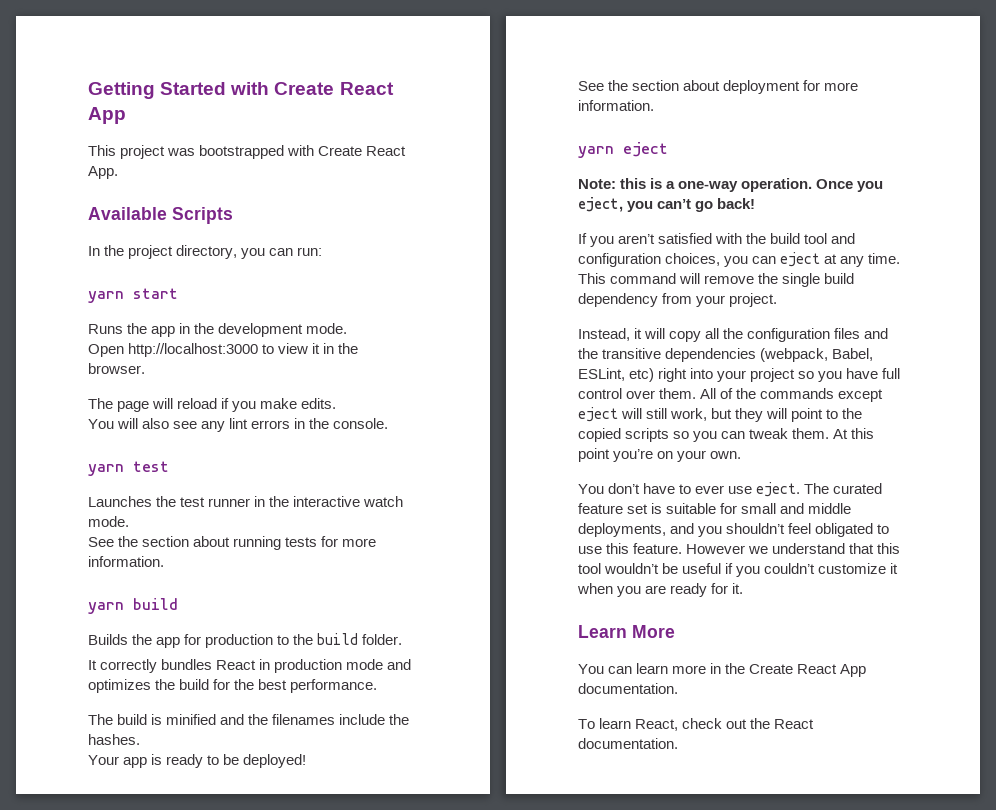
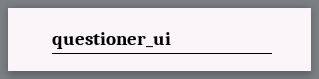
[88,82,394,99] [88,107,126,124] [88,145,407,159] [88,166,118,179] [88,207,233,224] [88,245,323,259] [88,288,178,303] [88,323,348,337] [88,343,359,357] [88,363,145,374] [88,398,337,412] [88,418,389,432] [88,461,169,476] [88,496,404,507] [88,516,129,527] [88,536,377,550] [88,556,164,567] [88,598,178,614] [88,633,403,648] [88,659,412,673] [88,679,378,693] [88,714,410,725] [88,734,140,745] [88,754,307,768] [578,80,859,94] [578,100,654,111] [578,142,668,158] [578,178,884,192] [578,197,756,212] [578,233,856,247] [578,252,901,267] [578,273,855,287] [578,293,778,307] [578,328,889,342] [578,348,874,362] [578,368,901,382] [578,388,884,402] [578,407,863,422] [578,428,875,442] [578,448,742,462] [578,482,883,497] [578,503,852,514] [578,523,890,537] [578,543,901,554] [578,563,899,577] [577,583,744,597] [578,625,675,638] [578,663,867,677] [578,683,678,694] [578,718,815,731] [578,738,678,749] Getting Started with Create React App // This project was bootstrapped with Create React App. // Available Scripts // In the project directory, you can run: // yarn start // Runs the app in the development mode. // Open http://localhost:3000 to view it in the browser. // The page will reload if you make edits. // You will also see any lint errors in the console. // yarn test // Launches the test runner in the interactive watch mode. // See the section about running tests for more information. // yarn build // Builds the app for production to the build folder. // It correctly bundles React in production mode and optimizes the build for the best performance. // The build is minified and the filenames include the hashes. // Your app is ready to be deployed! // See the section about deployment for more information. // yarn eject // Note: this is a one-way operation. Once you eject, you can’t go back! // If you aren’t satisfied with the build tool and configuration choices, you can eject at any time. This command will remove the single build dependency from your project. // Instead, it will copy all the configuration files and the transitive dependencies (webpack, Babel, ESLint, etc) right into your project so you have full control over them. All of the commands except eject will still work, but they will point to the copied scripts so you can tweak them. At this point you’re on your own. // You don’t have to ever use eject. The curated feature set is suitable for small and middle deployments, and you shouldn’t feel obligated to use this feature. However we understand that this tool wouldn’t be useful if you couldn’t customize it when you are ready for it. // Learn More // You can learn more in the Create React App documentation. // To learn React, check out the React documentation. -> [52,32,171,49] questioner_ui

